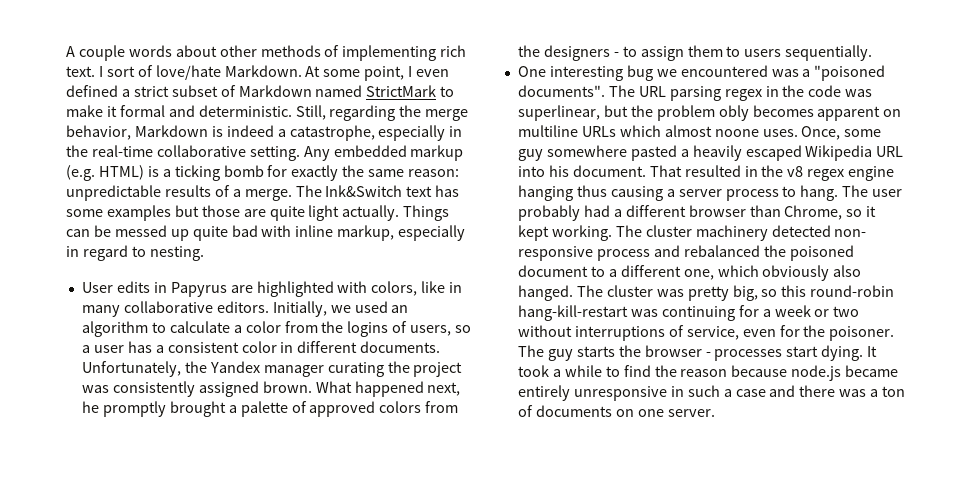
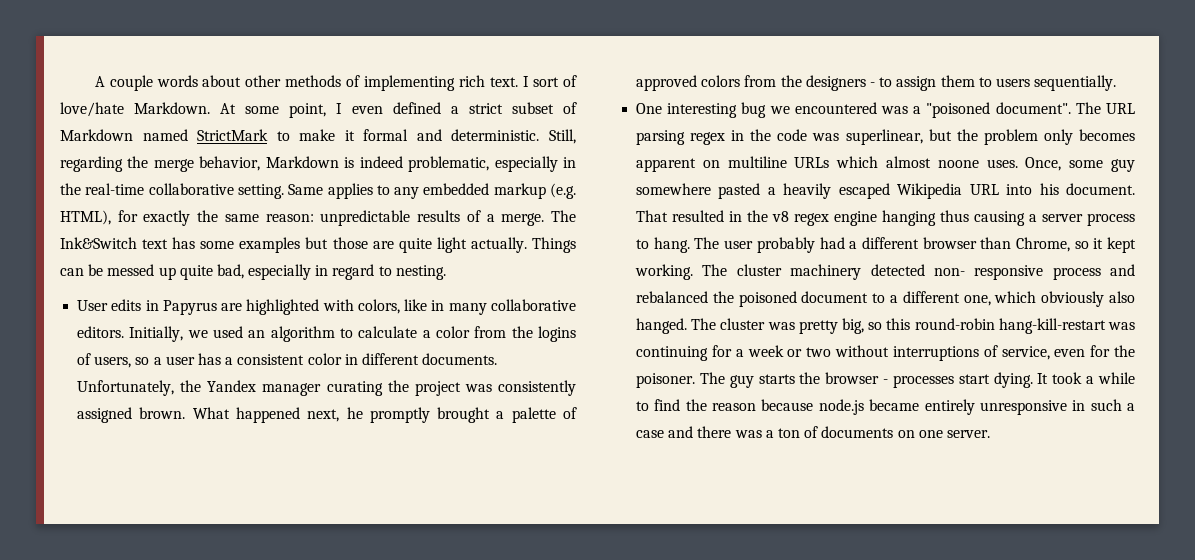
[277,125,375,141] a catastrophe, -> [408,156,490,172] problematic,
[303,145,464,161] [66,165,264,181] Any embedded markup (e.g. HTML) is a ticking bomb -> [288,183,577,199] [60,210,111,225] Same applies to any embedded markup (e.g. HTML),
[231,225,395,241] bad with inline markup, -> [216,264,244,279] bad,
[517,85,605,97] documents". -> [995,102,1071,114] document".
[718,105,749,121] obly -> [1043,129,1073,145] only

